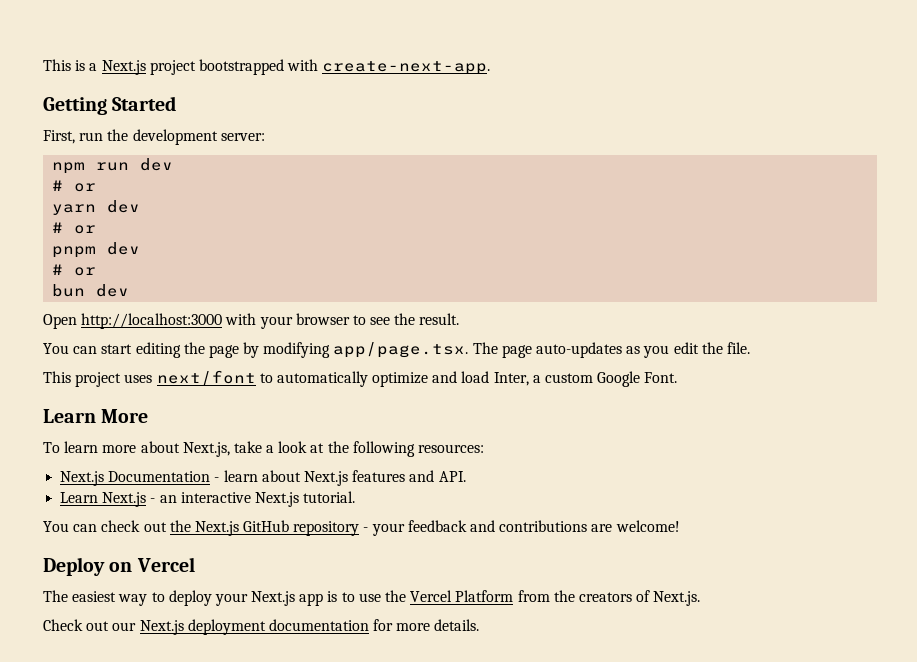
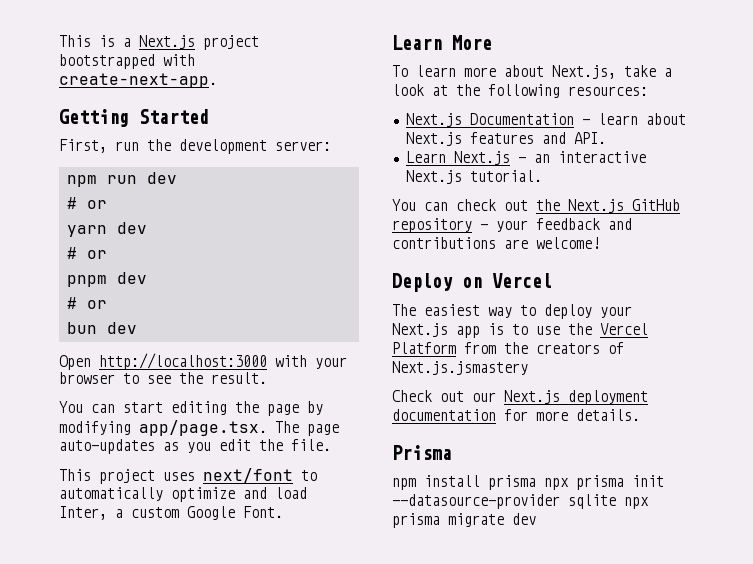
[653,591,701,606] Next.js. -> [392,361,528,375] Next.js.jsmastery
(480, 625) none -> [392,445,452,460] [392,475,664,490] [392,494,649,509] [392,513,536,528] // Prisma // npm install prisma npx prisma init --datasource-provider sqlite npx prisma migrate dev

